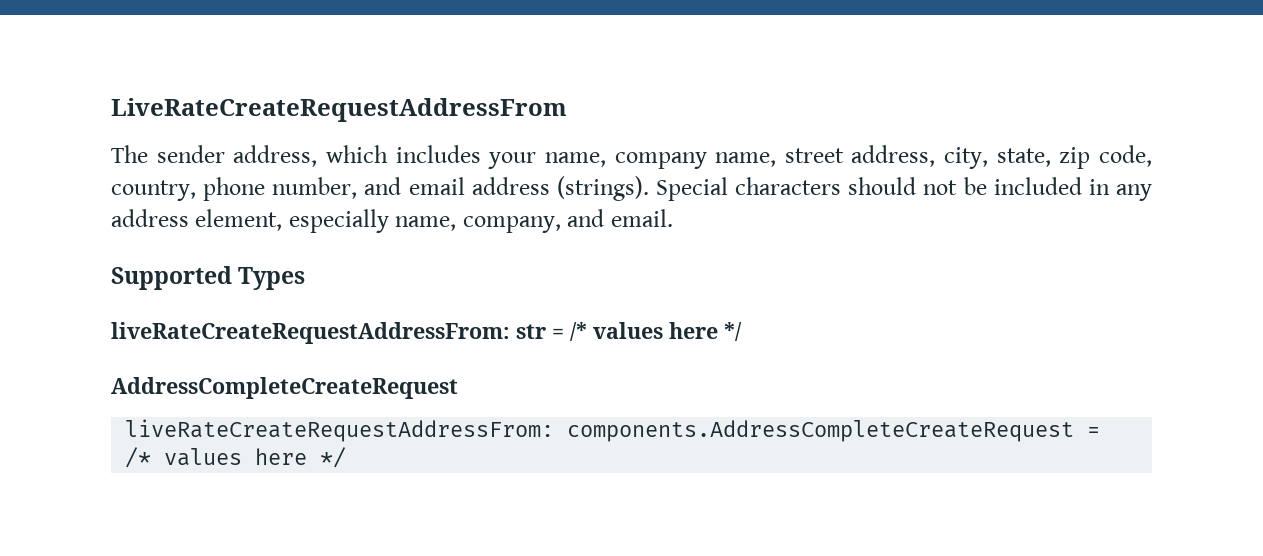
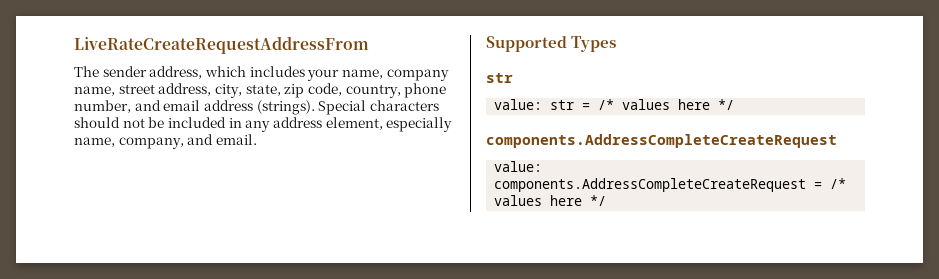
[111,322,510,344] liveRateCreateRequestAddressFrom: -> [486,73,513,83] [494,99,543,110] str // value:
[111,377,458,399] [125,419,555,442] AddressCompleteCreateRequest // liveRateCreateRequestAddressFrom: -> [486,134,837,148] [494,161,543,172] components.AddressCompleteCreateRequest // value:

